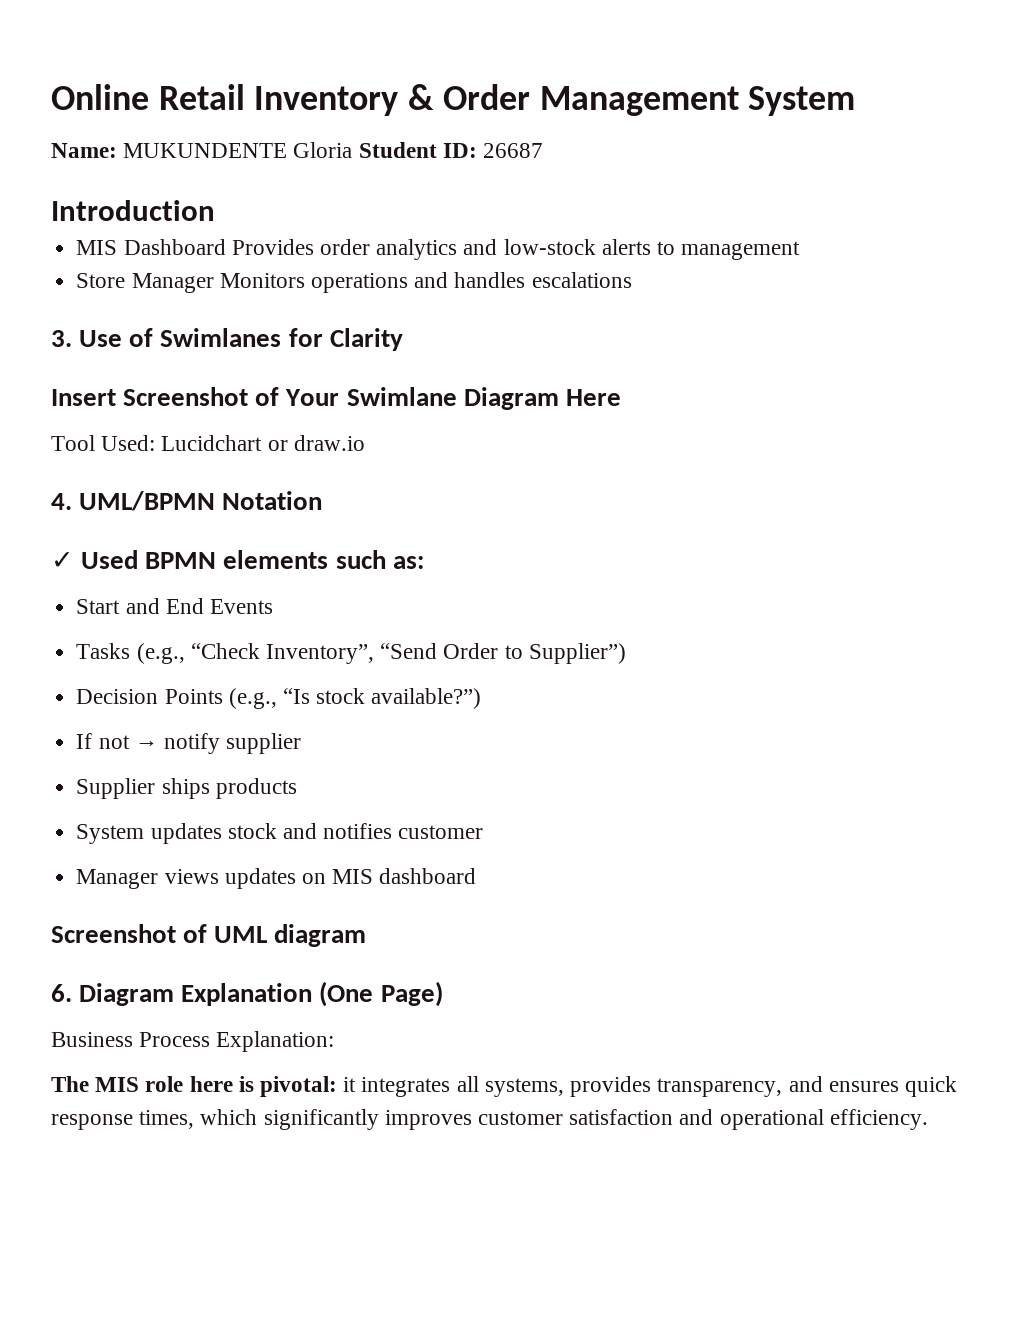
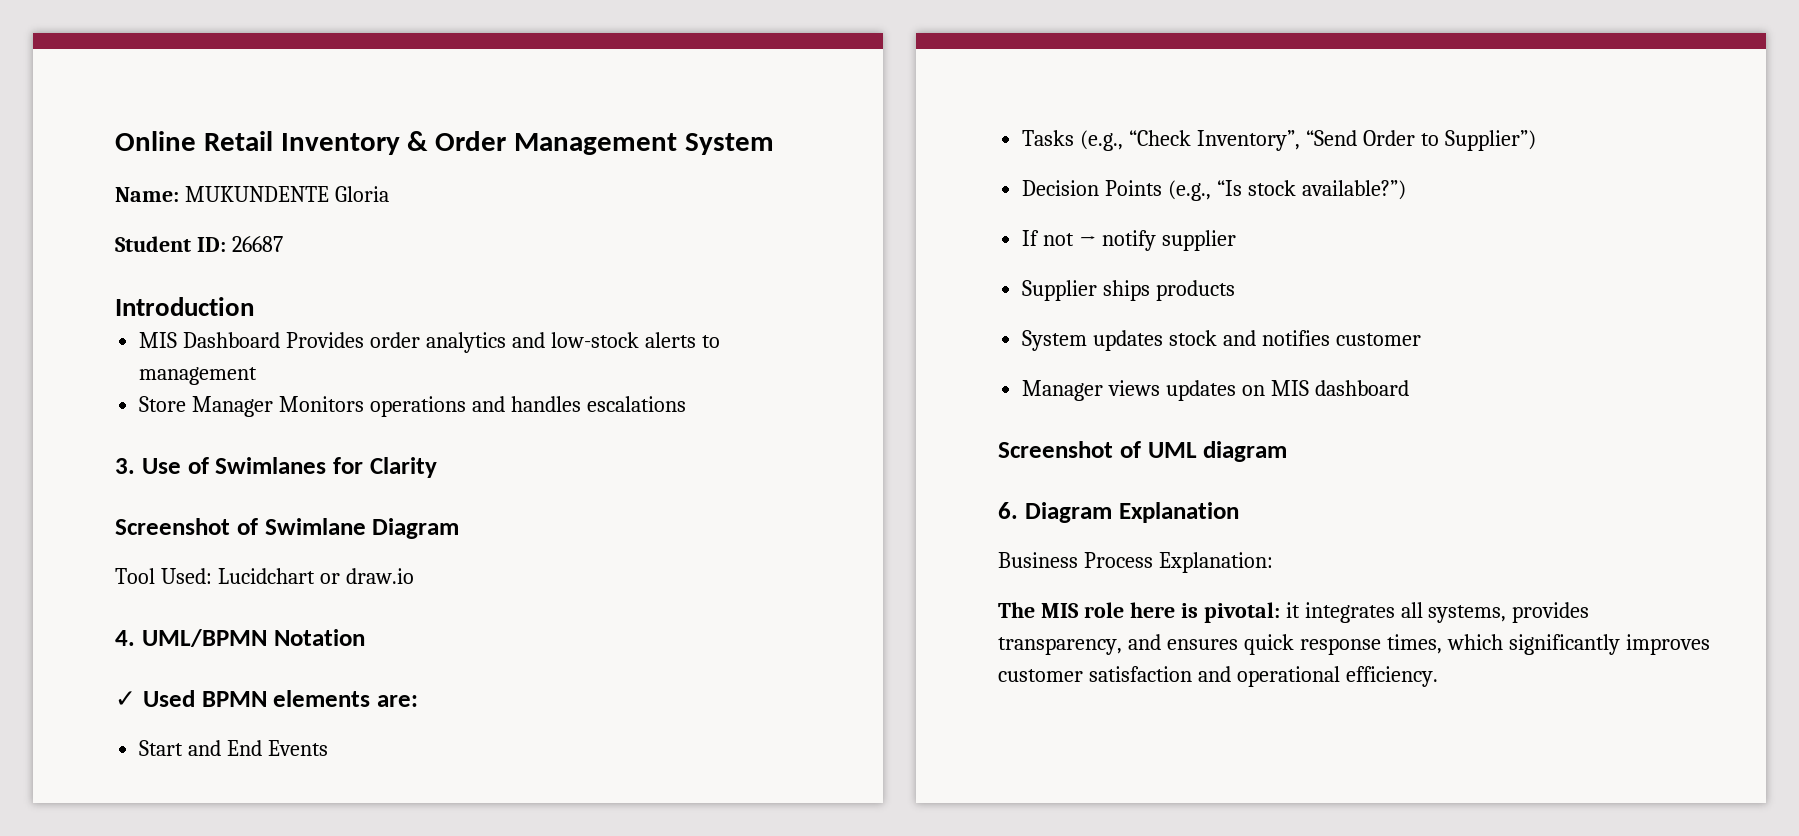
(353, 150) none -> (389, 194) //
[51,387,340,406] Insert Screenshot of Your -> [115,518,258,535] Screenshot of
[565,389,621,406] Here -> (460, 528) none
[335,550,424,569] such as: -> [377,695,418,707] are:
[319,981,443,1007] (One Page) -> (1239, 512) none

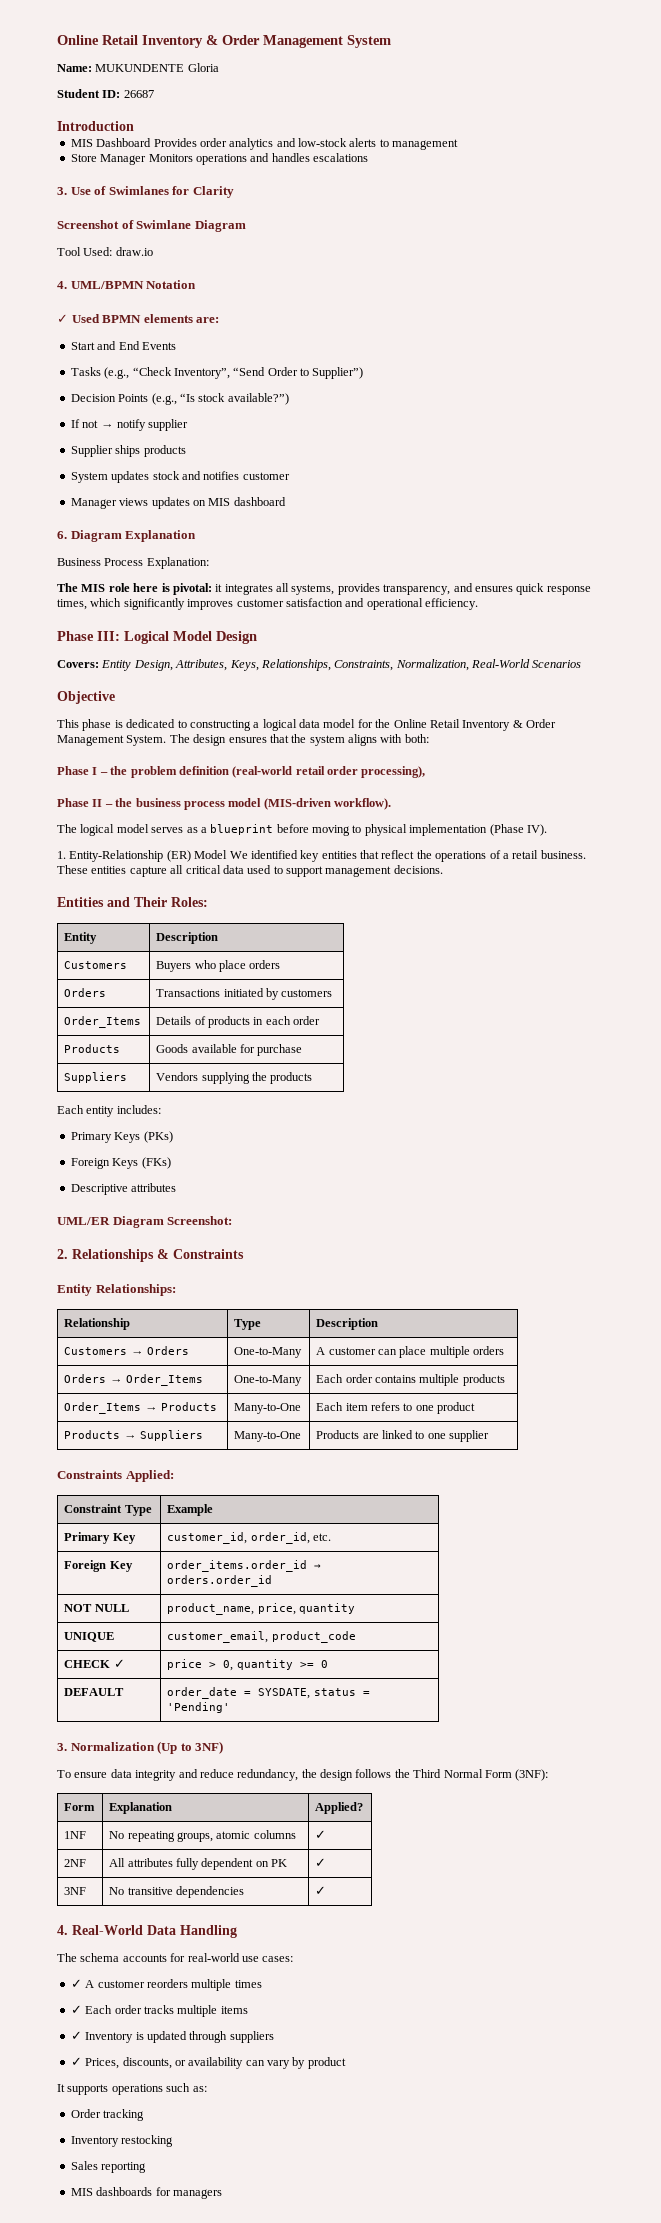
[217,568,340,584] Lucidchart or -> (113, 251) none
[998,441,1288,462] // Screenshot of UML diagram -> (286, 501) none
(1438, 676) none -> [57,631,257,644] [57,659,582,671] [57,691,115,704] [57,719,556,731] [57,734,429,746] [57,766,426,778] [57,798,391,810] [57,824,547,836] [57,850,586,862] [57,865,443,877] [57,897,208,907] [64,932,98,944] [156,932,219,944] [64,961,128,969] [156,960,281,972] [64,988,107,997] [156,988,333,1000] [64,1016,142,1028] [156,1016,321,1028] [64,1044,121,1053] [156,1044,303,1056] [64,1072,128,1083] [156,1072,313,1084] [57,1105,161,1117] [70,1131,173,1143] [70,1157,171,1169] [70,1183,177,1195] [57,1216,233,1228] [57,1249,244,1262] [57,1284,176,1296] [64,1318,131,1330] [234,1319,262,1330] [316,1318,379,1330] [64,1346,189,1355] [234,1347,303,1358] [316,1346,505,1358] [64,1374,203,1386] [234,1375,303,1386] [316,1374,505,1386] [64,1402,217,1414] [234,1403,302,1414] [316,1402,476,1414] [64,1430,203,1441] [234,1431,302,1442] [316,1430,490,1442] [57,1470,174,1482] [64,1504,152,1516] [167,1504,214,1516] [64,1532,136,1544] [167,1532,331,1544] [64,1560,133,1572] [167,1560,322,1572] [167,1575,273,1587] [64,1604,129,1612] [167,1603,355,1615] [64,1632,115,1642] [167,1631,356,1643] [64,1659,125,1668] [167,1659,328,1671] [64,1688,125,1696] [167,1687,370,1699] [167,1702,231,1713] [57,1741,224,1754] [57,1769,549,1781] [64,1803,96,1811] [109,1802,173,1814] [315,1802,364,1814] [64,1831,87,1839] [109,1830,296,1842] [315,1830,327,1839] [64,1859,87,1867] [109,1858,288,1870] [315,1858,327,1867] [64,1887,87,1895] [109,1886,244,1898] [315,1886,327,1895] [57,1925,237,1938] [57,1953,294,1962] [70,1979,262,1991] [70,2005,248,2017] [70,2031,274,2043] [70,2057,346,2069] [57,2083,207,2095] [70,2109,145,2121] [70,2135,174,2147] [70,2161,147,2173] [70,2187,222,2199] // Phase III: Logical Model Design // Covers: Entity Design, Attributes, Keys, Relationships, Constraints, Normalization, Real-World Scenarios // Objective // This phase is dedicated to constructing a logical data model for the Online Retail Inventory & Order Management System. The design ensures that the system aligns with both: // Phase I – the problem definition (real-world retail order processing), // Phase II – the business process model (MIS-driven workflow). // The logical model serves as a blueprint before moving to physical implementation (Phase IV). // 1. Entity-Relationship (ER) Model We identified key entities that reflect the operations of a retail business. These entities capture all critical data used to support management decisions. // Entities and Their Roles: // Entity | Description // Customers | Buyers who place orders // Orders | Transactions initiated by customers // Order_Items | Details of products in each order // Products | Goods available for purchase // Suppliers | Vendors supplying the products // Each entity includes: // Primary Keys (PKs) // Foreign Keys (FKs) // Descriptive attributes // UML/ER Diagram Screenshot: // 2. Relationships & Constraints // Entity Relationships: // Relationship | Type | Description // Customers → Orders | One-to-Many | A customer can place multiple orders // Orders → Order_Items | One-to-Many | Each order contains multiple products // Order_Items → Products | Many-to-One | Each item refers to one product // Products → Suppliers | Many-to-One | Products are linked to one supplier // Constraints Applied: // Constraint Type | Example // Primary Key | customer_id, order_id, etc. // Foreign Key | order_items.order_id → orders.order_id // NOT NULL | product_name, price, quantity // UNIQUE | customer_email, product_code // CHECK ✓ | price > 0, quantity >= 0 // DEFAULT | order_date = SYSDATE, status = 'Pending' // 3. Normalization (Up to 3NF) // To ensure data integrity and reduce redundancy, the design follows the Third Normal Form (3NF): // Form | Explanation | Applied? // 1NF | No repeating groups, atomic columns | ✓ // 2NF | All attributes fully dependent on PK | ✓ // 3NF | No transitive dependencies | ✓ // 4. Real-World Data Handling // The schema accounts for real-world use cases: // ✓ A customer reorders multiple times // ✓ Each order tracks multiple items // ✓ Inventory is updated through suppliers // ✓ Prices, discounts, or availability can vary by product // It supports operations such as: // Order tracking // Inventory restocking // Sales reporting // MIS dashboards for managers

